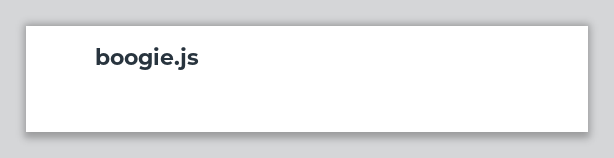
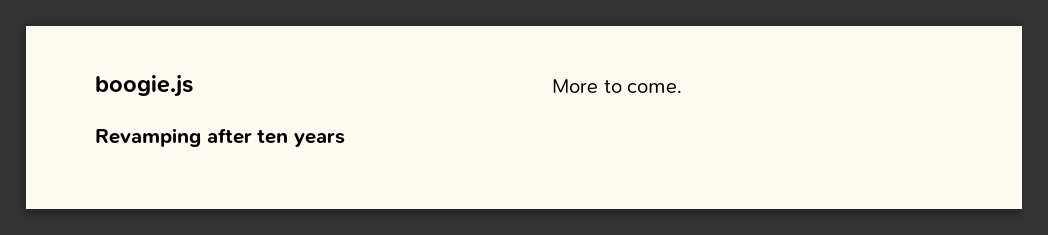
(199, 58) none -> [95,128,345,147] [552,79,683,93] // Revamping after ten years // More to come.

